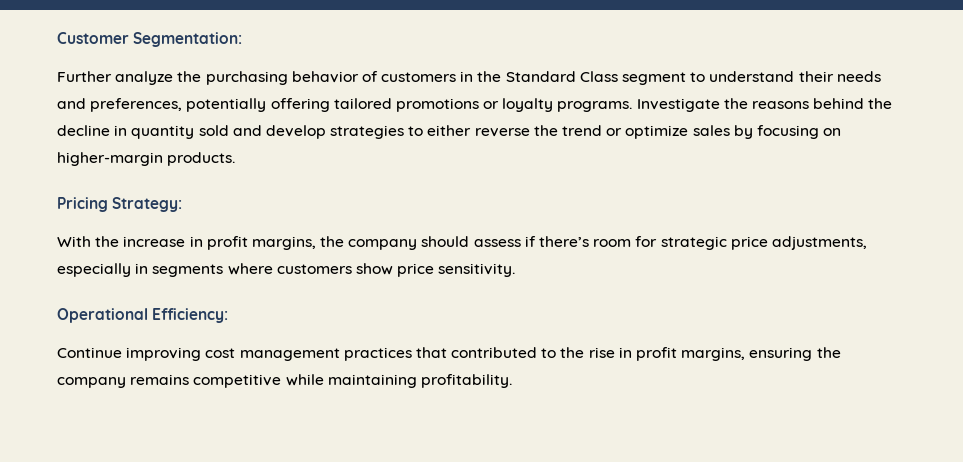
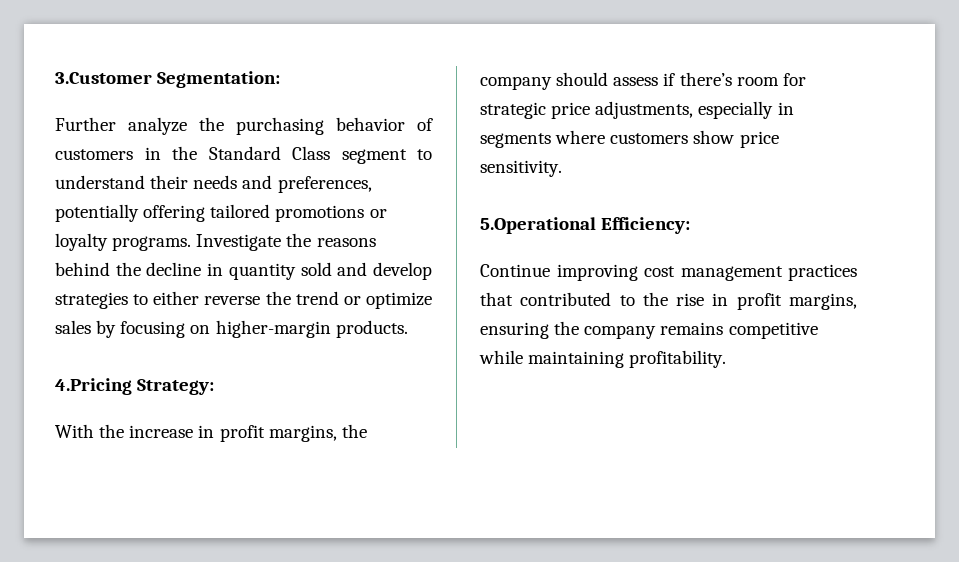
[57,32,129,44] Customer -> [55,72,152,84] 3.Customer
[57,197,108,212] Pricing -> [55,378,132,395] 4.Pricing
[57,308,148,323] Operational -> [480,217,596,234] 5.Operational

